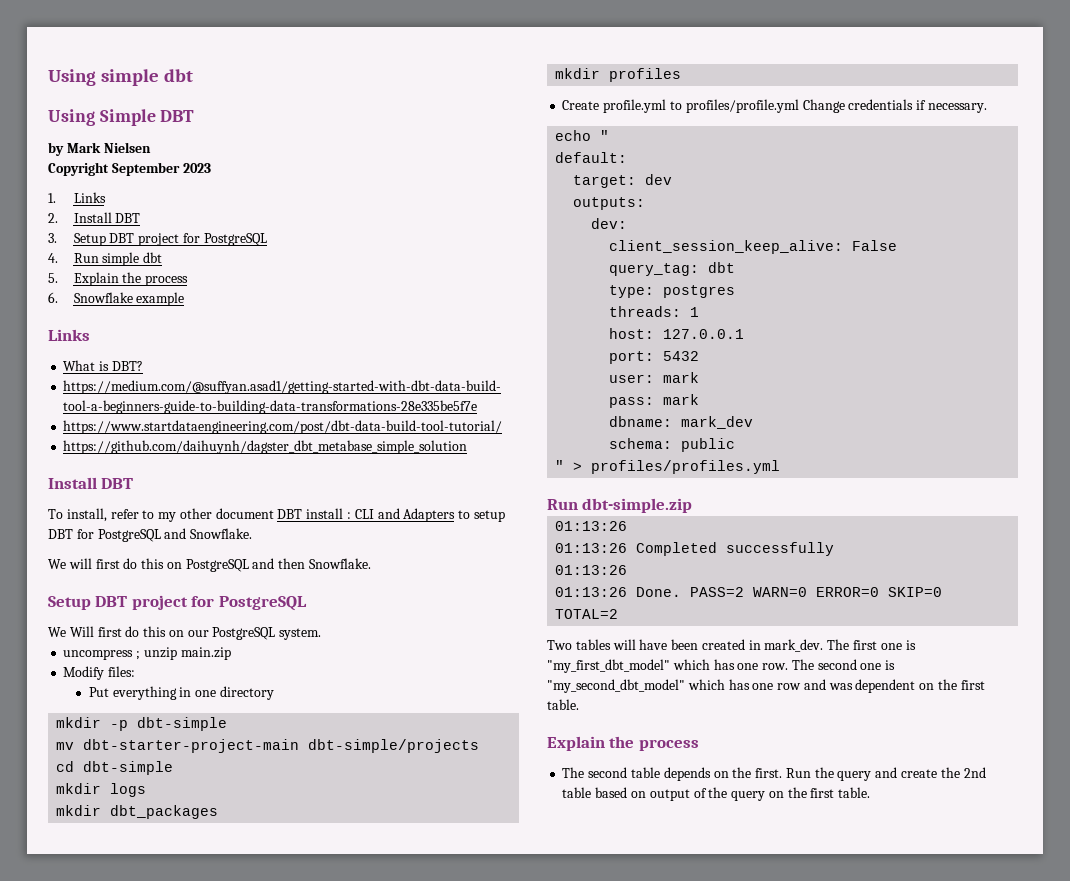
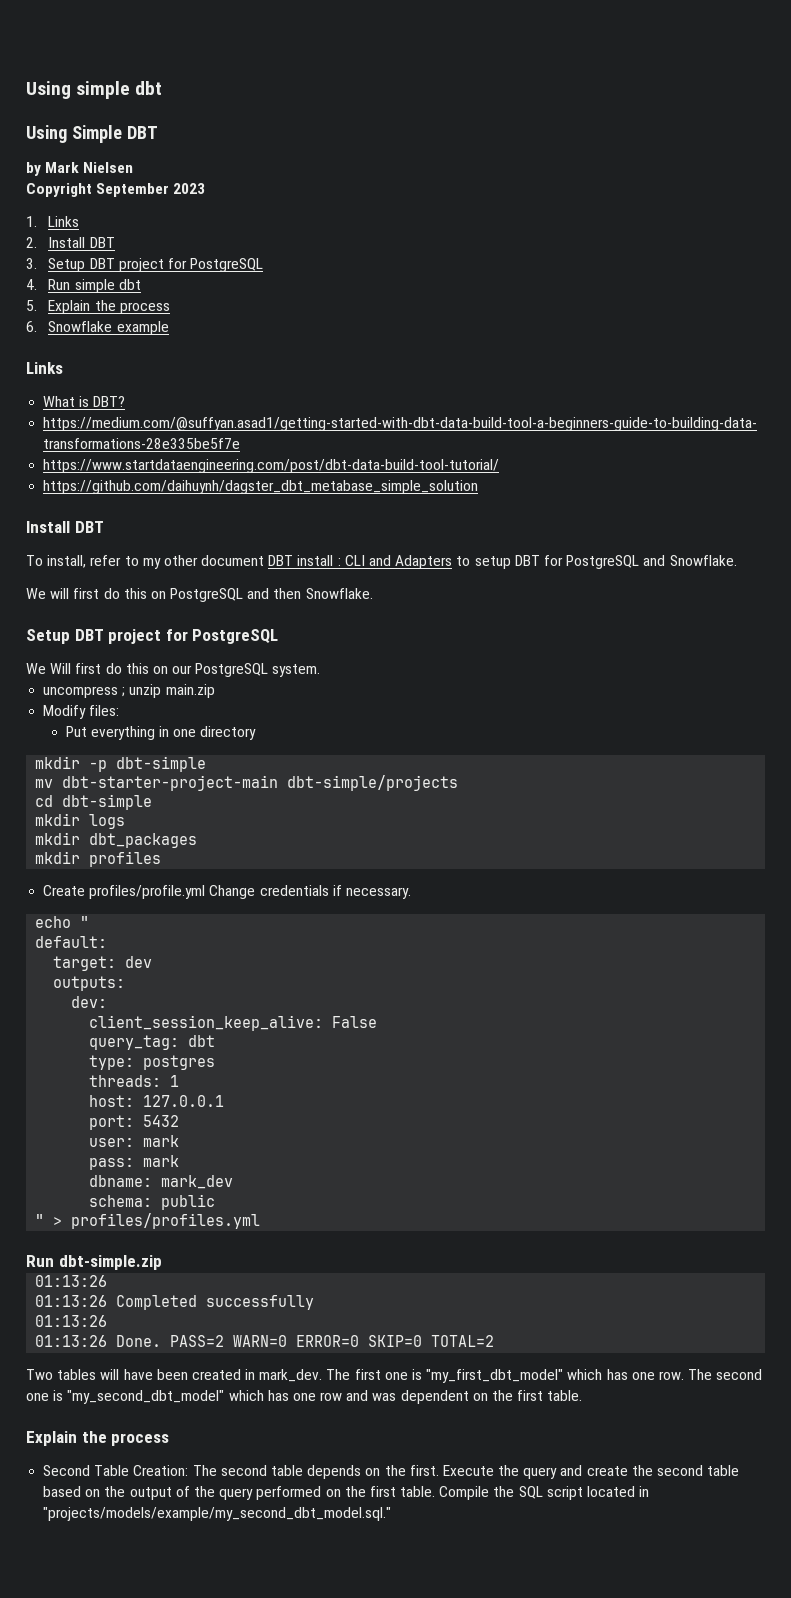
[603,99,682,113] profile.yml to -> (86, 890) none
(699, 745) none -> [43,1465,189,1476] Second Table Creation:
[785,768,811,778] Run -> [442,1465,494,1476] Execute
[963,767,986,778] 2nd -> [657,1465,704,1476] second
(646, 794) none -> [104,1486,126,1497] the
[768,787,871,798] on the first table. -> [256,1486,650,1500] [43,1507,392,1521] performed on the first table. Compile the SQL script located in "projects/models/example/my_second_dbt_model.sql."

